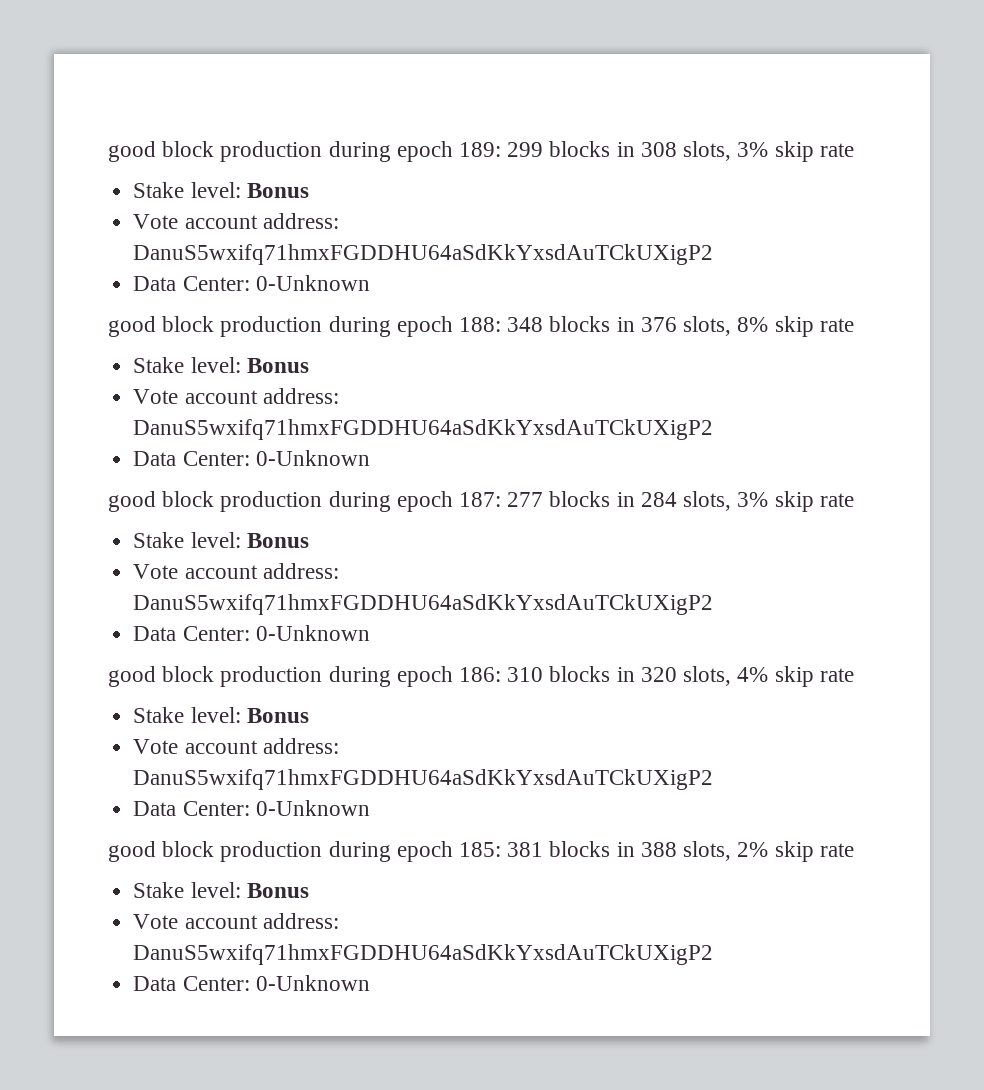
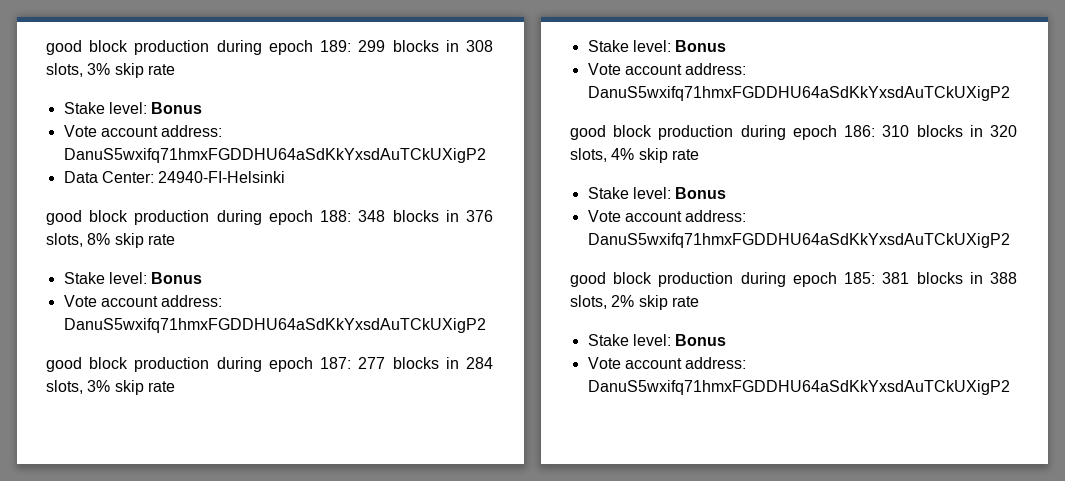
[255,275,370,291] 0-Unknown -> [158,171,286,183] 24940-FI-Helsinki
[133,450,370,466] // Data Center: 0-Unknown -> (486, 325) none
[133,625,370,641] // Data Center: 0-Unknown -> (1010, 93) none
[133,800,370,816] // Data Center: 0-Unknown -> (1010, 240) none
[133,975,370,991] // Data Center: 0-Unknown -> (1010, 387) none

